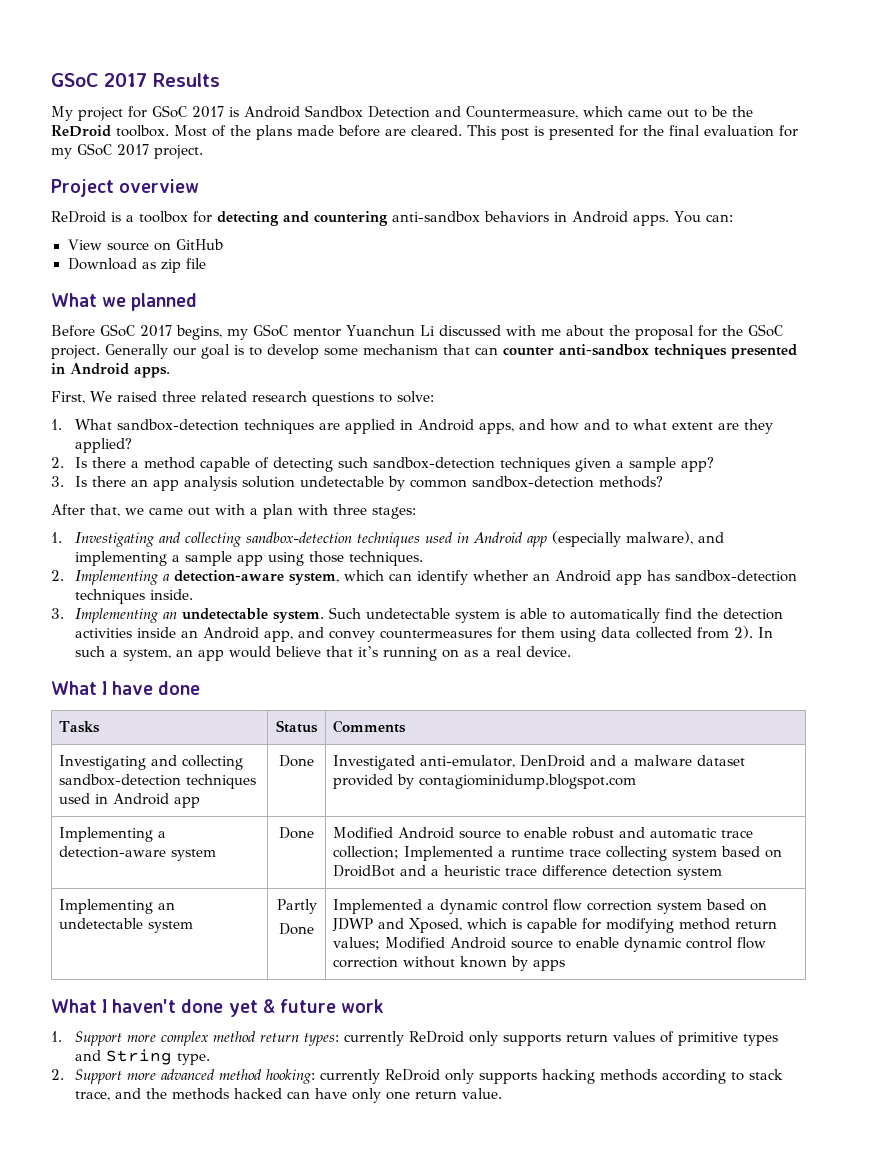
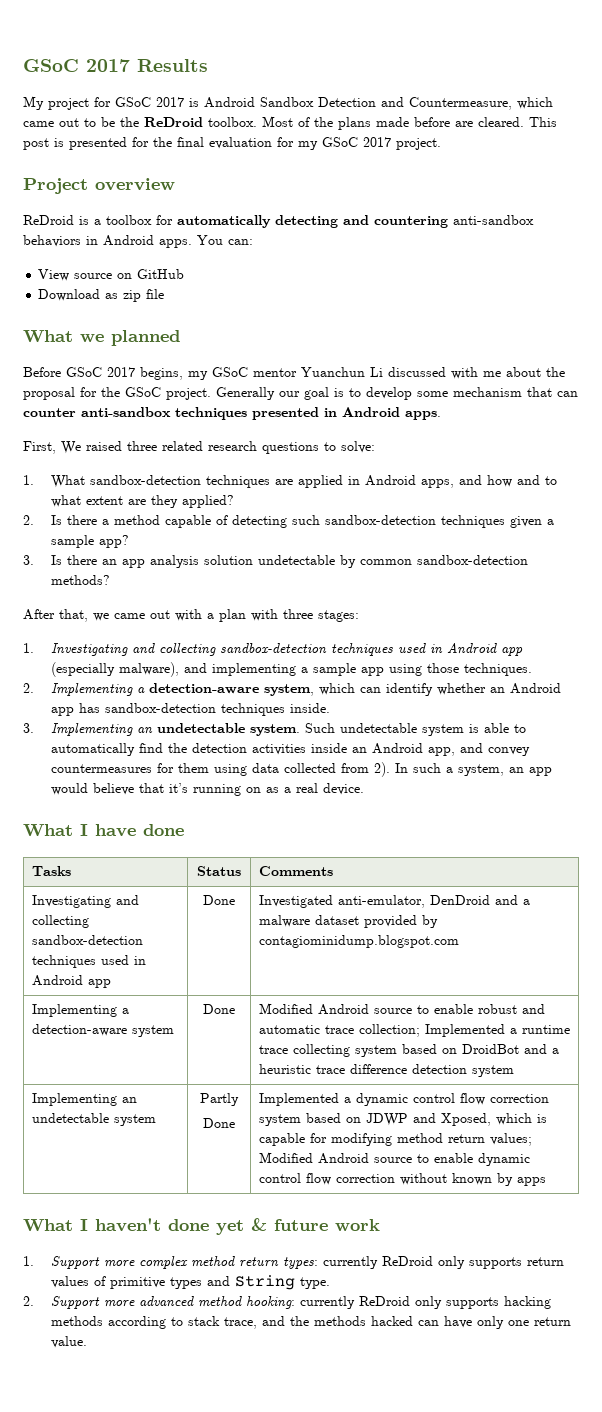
(212, 217) none -> [177,215,271,228] automatically

